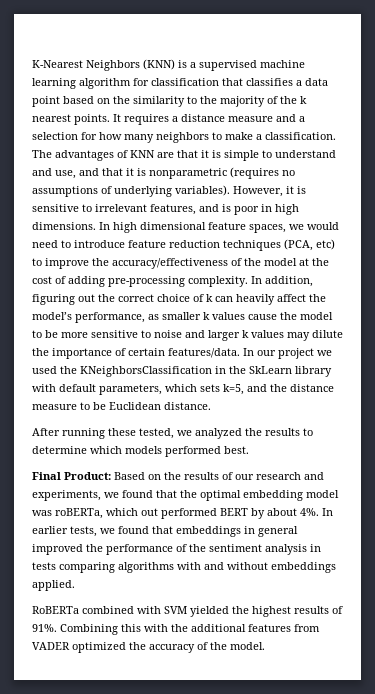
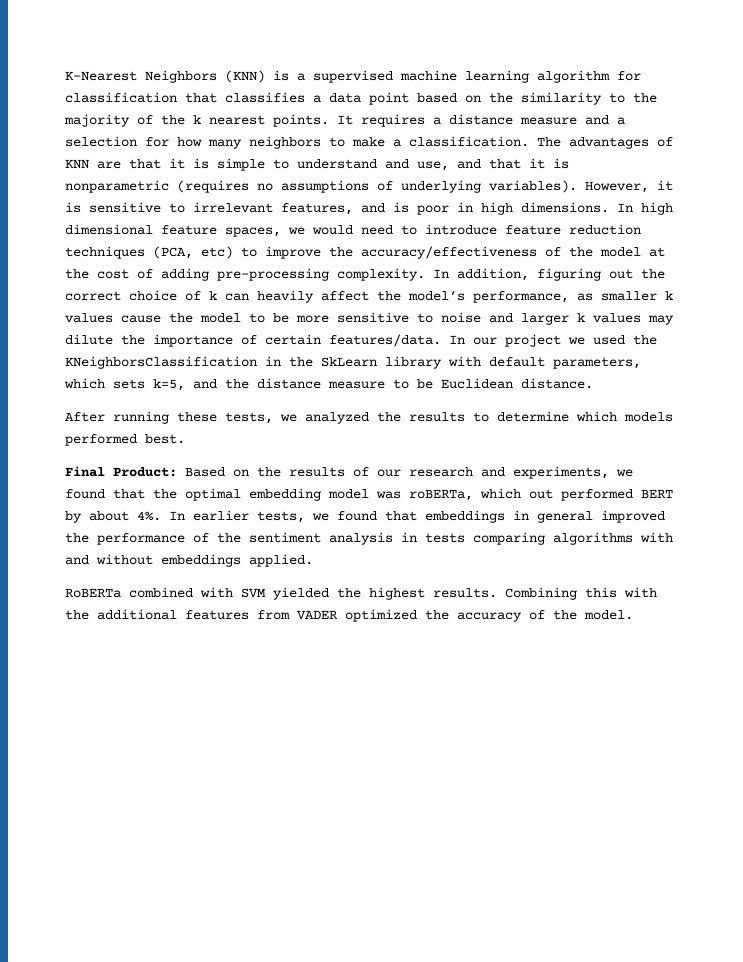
[139,428,174,439] tested, -> [225,412,273,424] tests,
[294,606,343,614] [32,624,57,632] results of 91%. -> [433,588,497,598] results.

